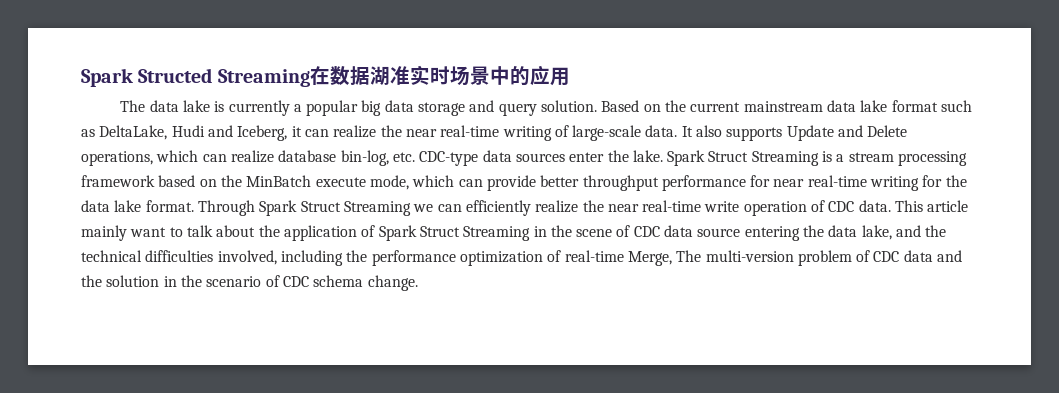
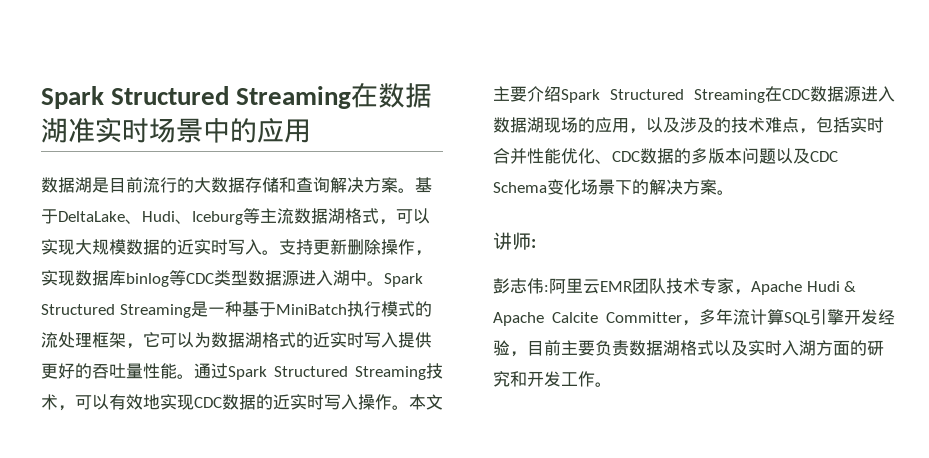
[81,68,213,87] Spark Structed -> [41,86,230,109] Spark Structured
[120,100,972,116] [81,125,908,141] [81,150,968,166] [81,175,967,191] [81,200,969,216] [81,225,947,241] [81,250,963,266] [81,275,418,291] The data lake is currently a popular big data storage and query solution. Based on the current mainstream data lake format such as DeltaLake, Hudi and Iceberg, it can realize the near real-time writing of large-scale data. It also supports Update and Delete operations, which can realize database bin-log, etc. CDC-type data sources enter the lake. Spark Struct Streaming is a stream processing framework based on the MinBatch execute mode, which can provide better throughput performance for near real-time writing for the data lake format. Through Spark Struct Streaming we can efficiently realize the near real-time write operation of CDC data. This article mainly want to talk about the application of Spark Struct Streaming in the scene of CDC data source entering the data lake, and the technical difficulties involved, including the performance optimization of real-time Merge, The multi-version problem of CDC data and the solution in the scenario of CDC schema change. -> [41,177,432,193] [41,208,430,225] [41,239,432,256] [41,270,423,287] [41,301,432,318] [41,332,432,349] [41,363,443,380] [41,394,443,411] [493,86,895,103] [493,117,884,134] [493,148,838,164] [493,179,734,195] [493,232,536,250] [493,278,857,295] [493,308,895,326] [493,340,884,357] [493,371,612,387] 数据湖是目前流行的大数据存储和查询解决方案。基于DeltaLake、Hudi、Iceburg等主流数据湖格式，可以实现大规模数据的近实时写入。支持更新删除操作，实现数据库binlog等CDC类型数据源进入湖中。Spark Structured Streaming是一种基于MiniBatch执行模式的流处理框架，它可以为数据湖格式的近实时写入提供更好的吞吐量性能。通过Spark Structured Streaming技术，可以有效地实现CDC数据的近实时写入操作。本文主要介绍Spark Structured Streaming在CDC数据源进入数据湖现场的应用，以及涉及的技术难点，包括实时合并性能优化、CDC数据的多版本问题以及CDC Schema变化场景下的解决方案。 // 讲师: // 彭志伟:阿里云EMR团队技术专家，Apache Hudi & Apache Calcite Committer，多年流计算SQL引擎开发经验，目前主要负责数据湖格式以及实时入湖方面的研究和开发工作。

